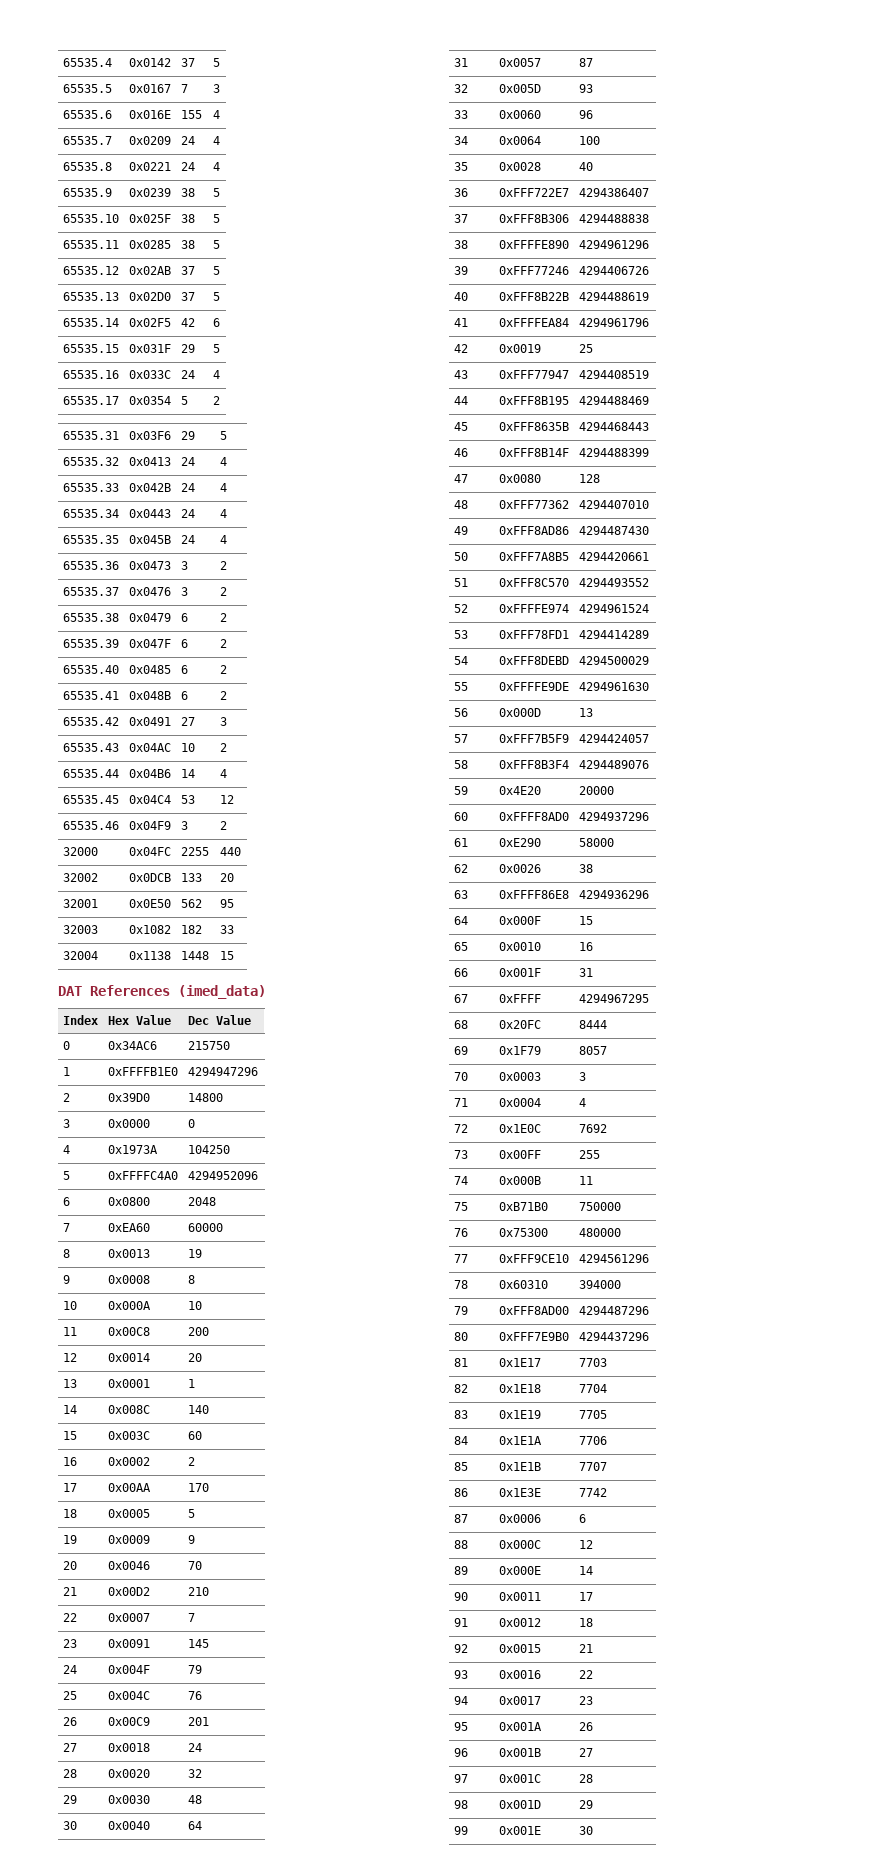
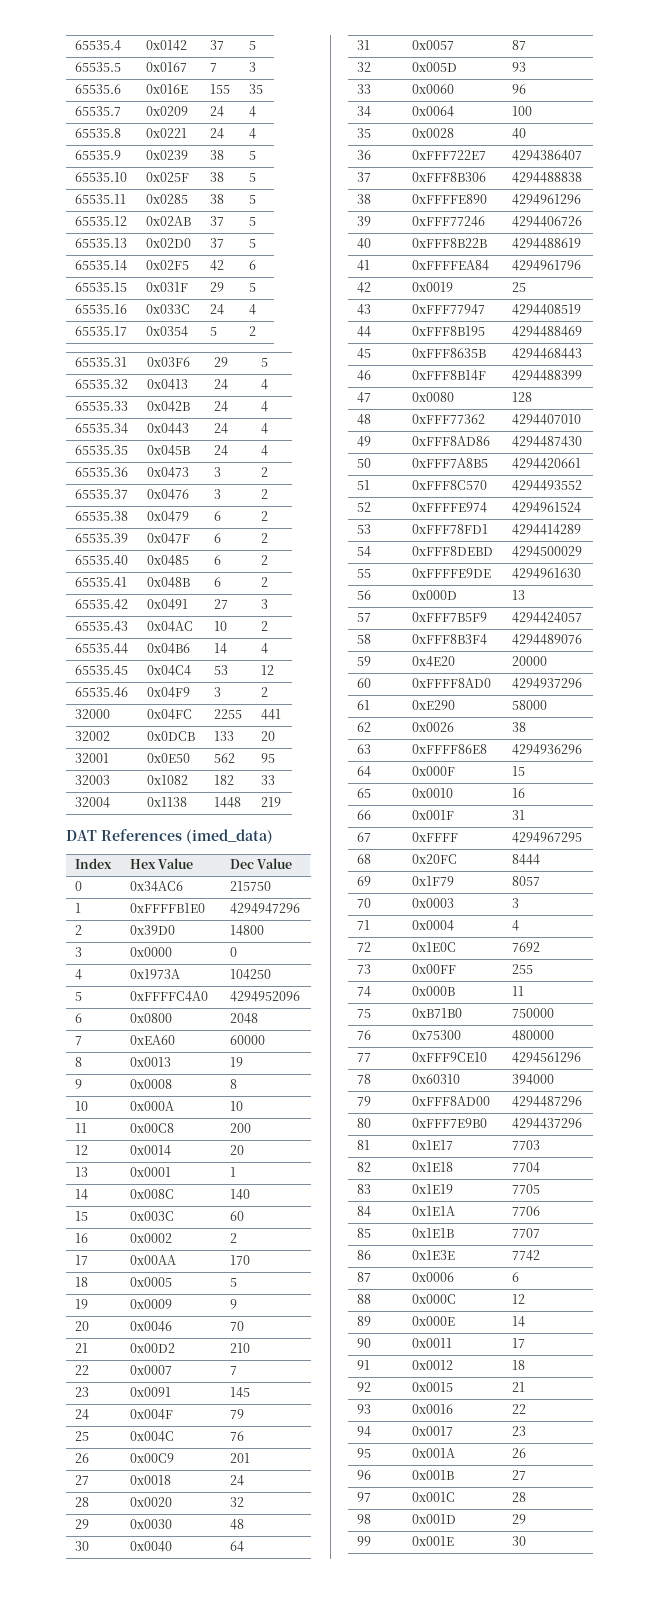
[212,110,220,119] 4 -> [249,84,264,94] 35
[219,847,241,856] 440 -> [261,709,282,720] 441
[219,951,234,960] 15 -> [261,797,282,807] 219

